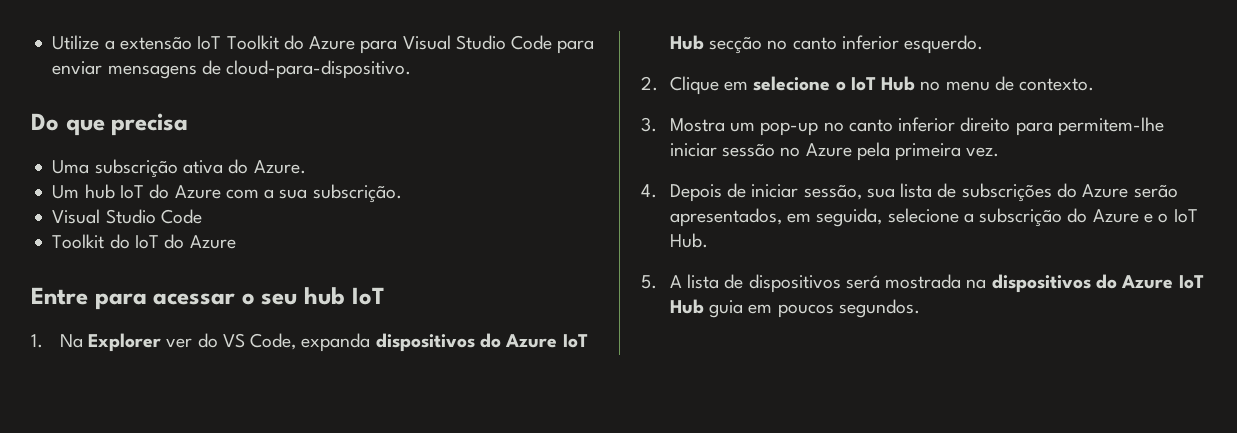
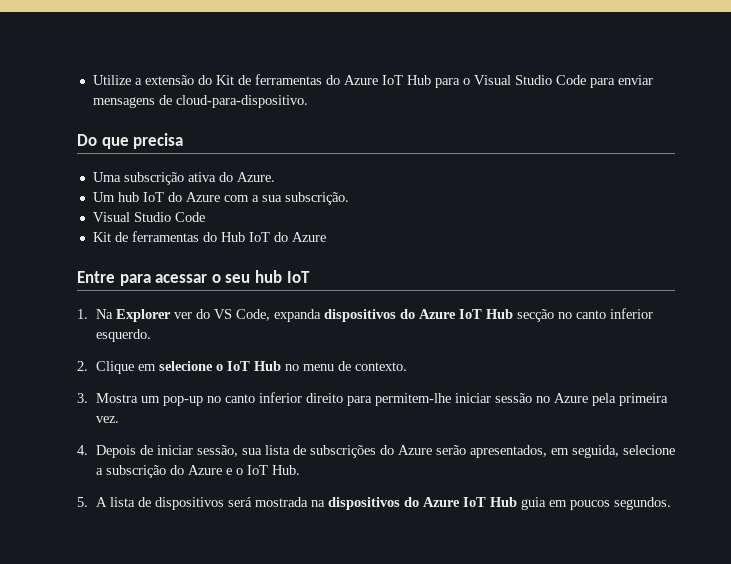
[197,35,398,54] IoT Toolkit do Azure para -> [197,74,470,88] do Kit de ferramentas do Azure IoT Hub para o
[52,234,130,249] Toolkit do -> [92,231,245,242] Kit de ferramentas do Hub

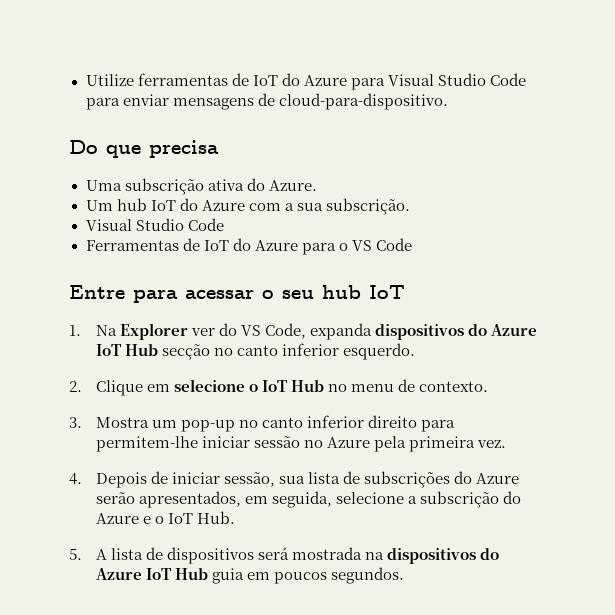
[134,74,470,88] a extensão do Kit de ferramentas do Azure IoT Hub para o -> [137,73,385,90] ferramentas de IoT do Azure para
[92,231,326,242] Kit de ferramentas do Hub IoT do Azure -> [85,238,412,255] Ferramentas de IoT do Azure para o VS Code

